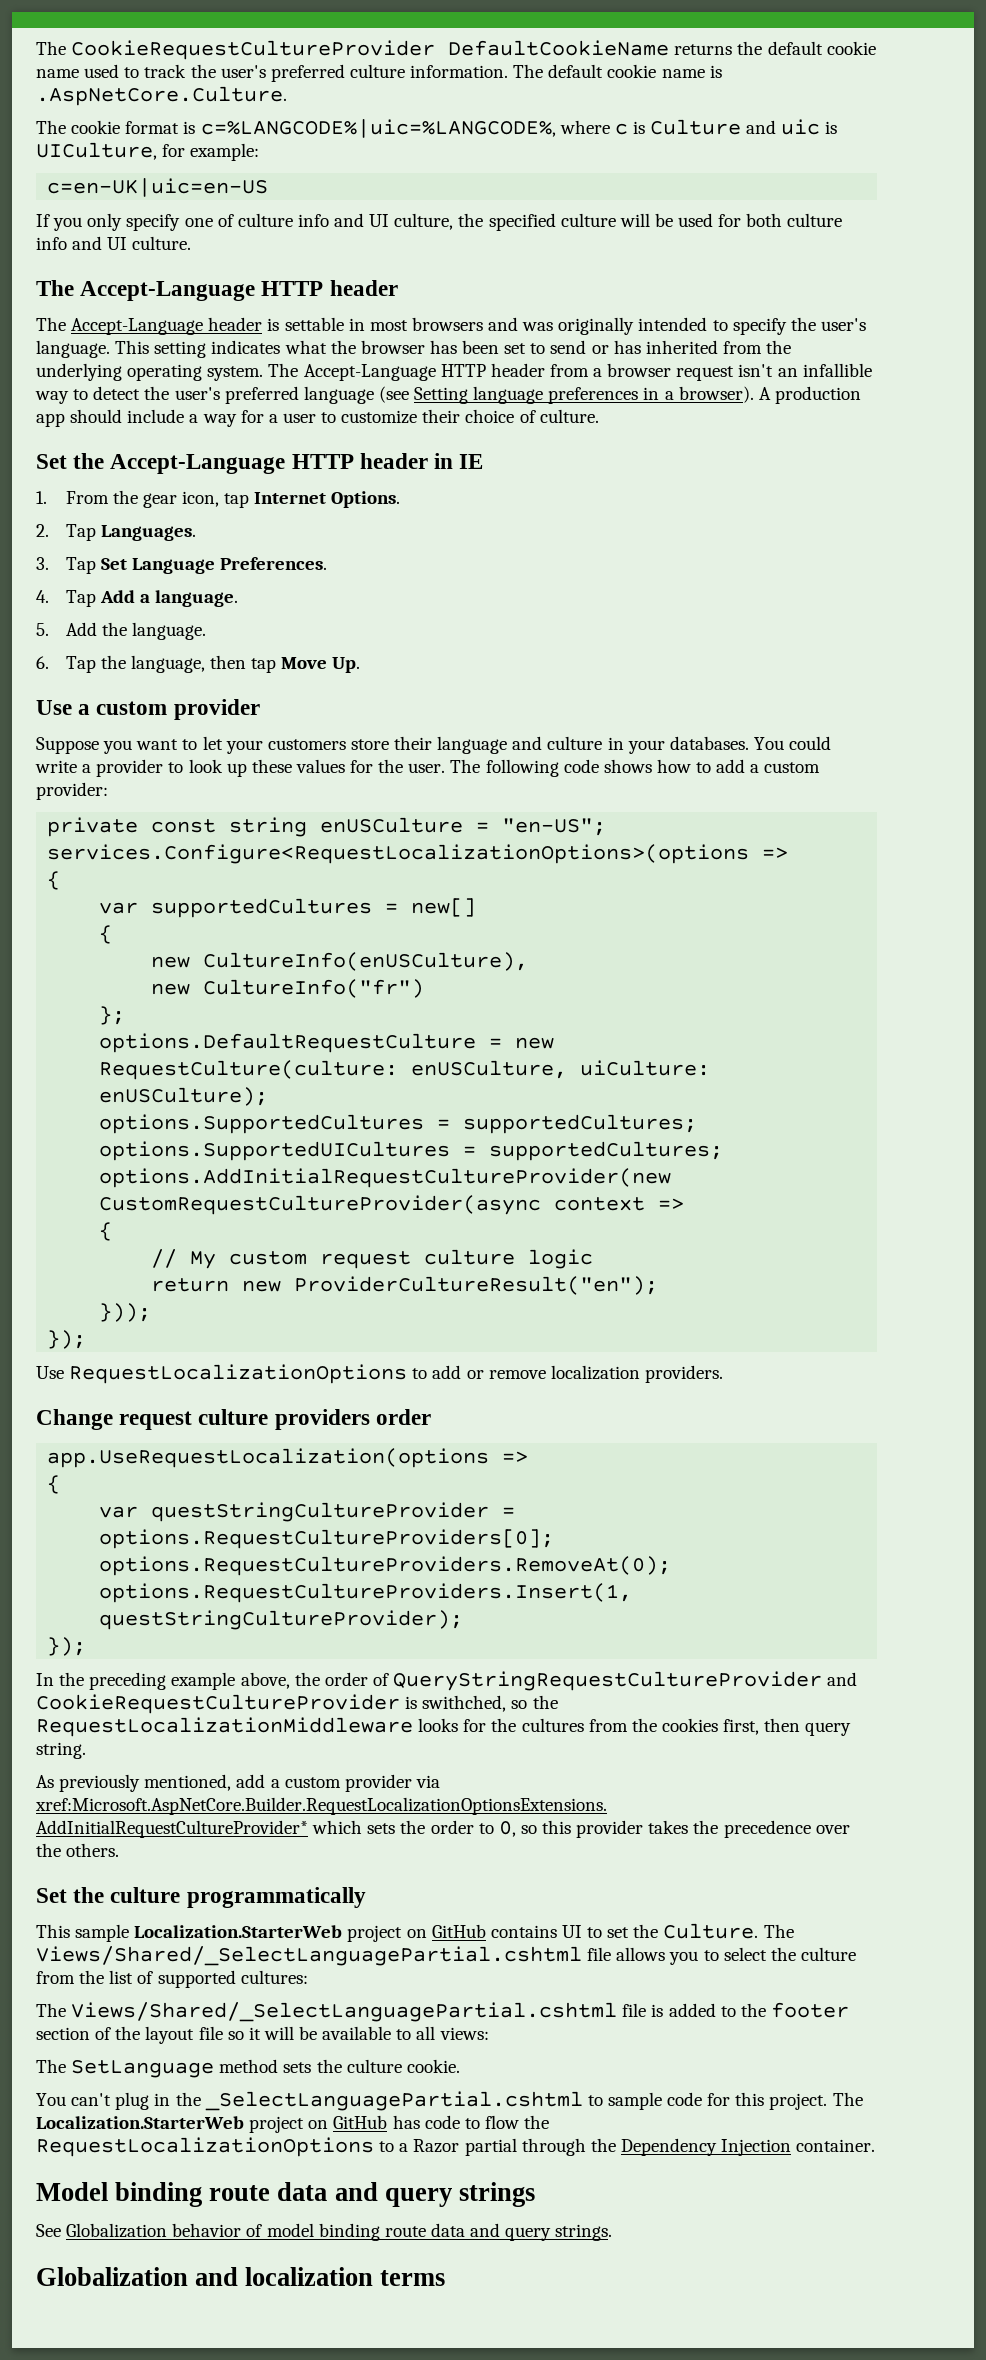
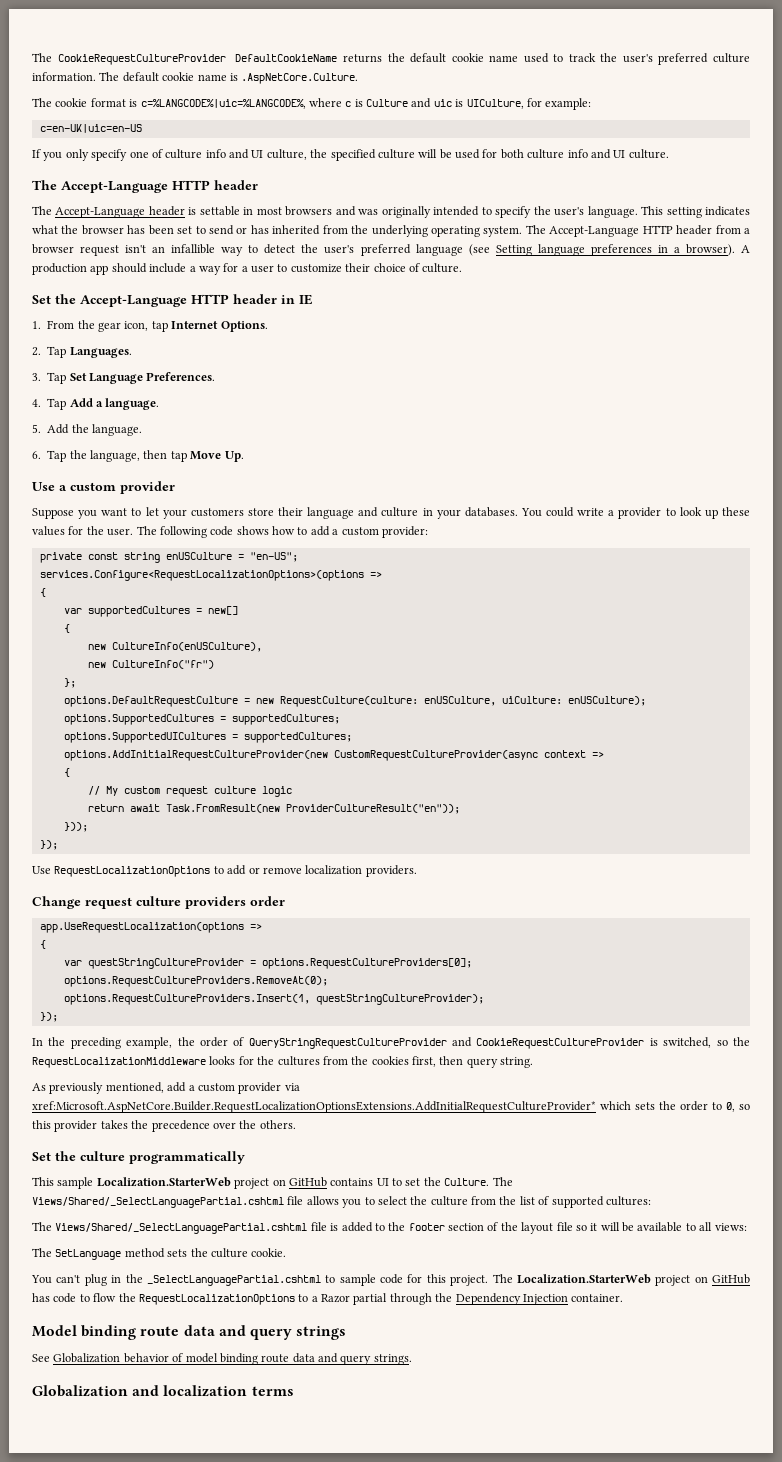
[242,1276,659,1295] new ProviderCultureResult("en"); -> [129,804,460,814] await Task.FromResult(new ProviderCultureResult("en"));
[171,1672,290,1690] example above, -> [126,1037,173,1049] example,
[422,1695,507,1712] swithched, -> [663,1037,712,1048] switched,

